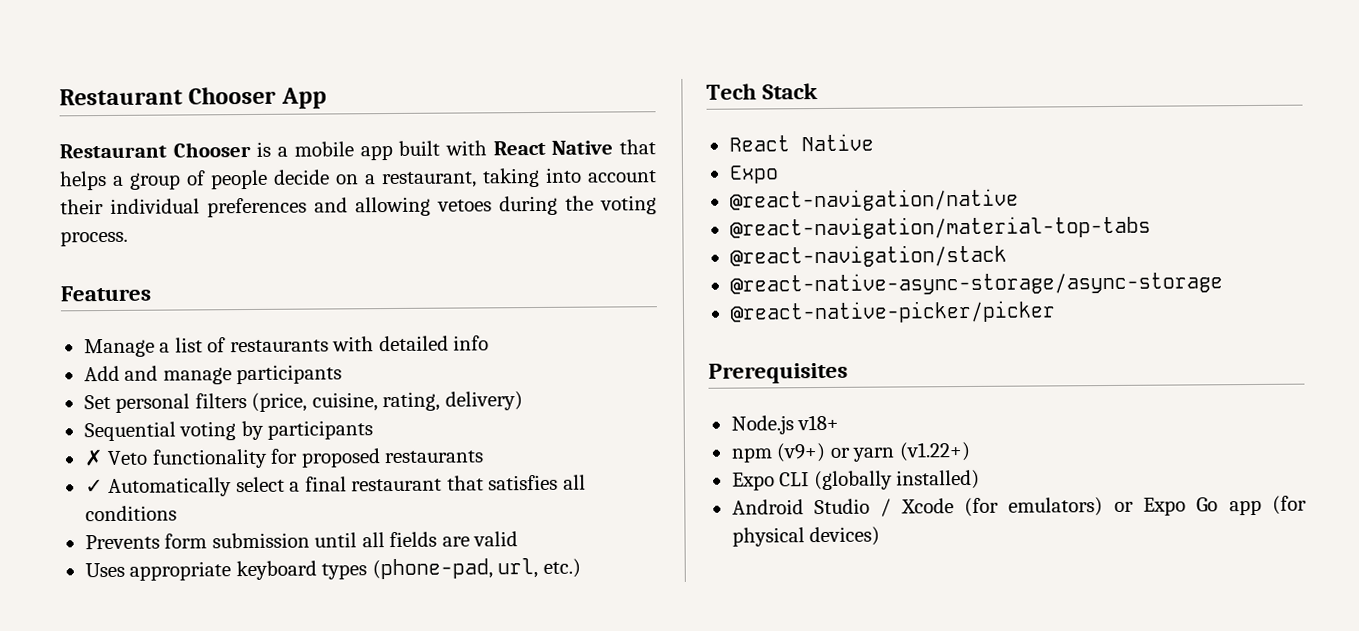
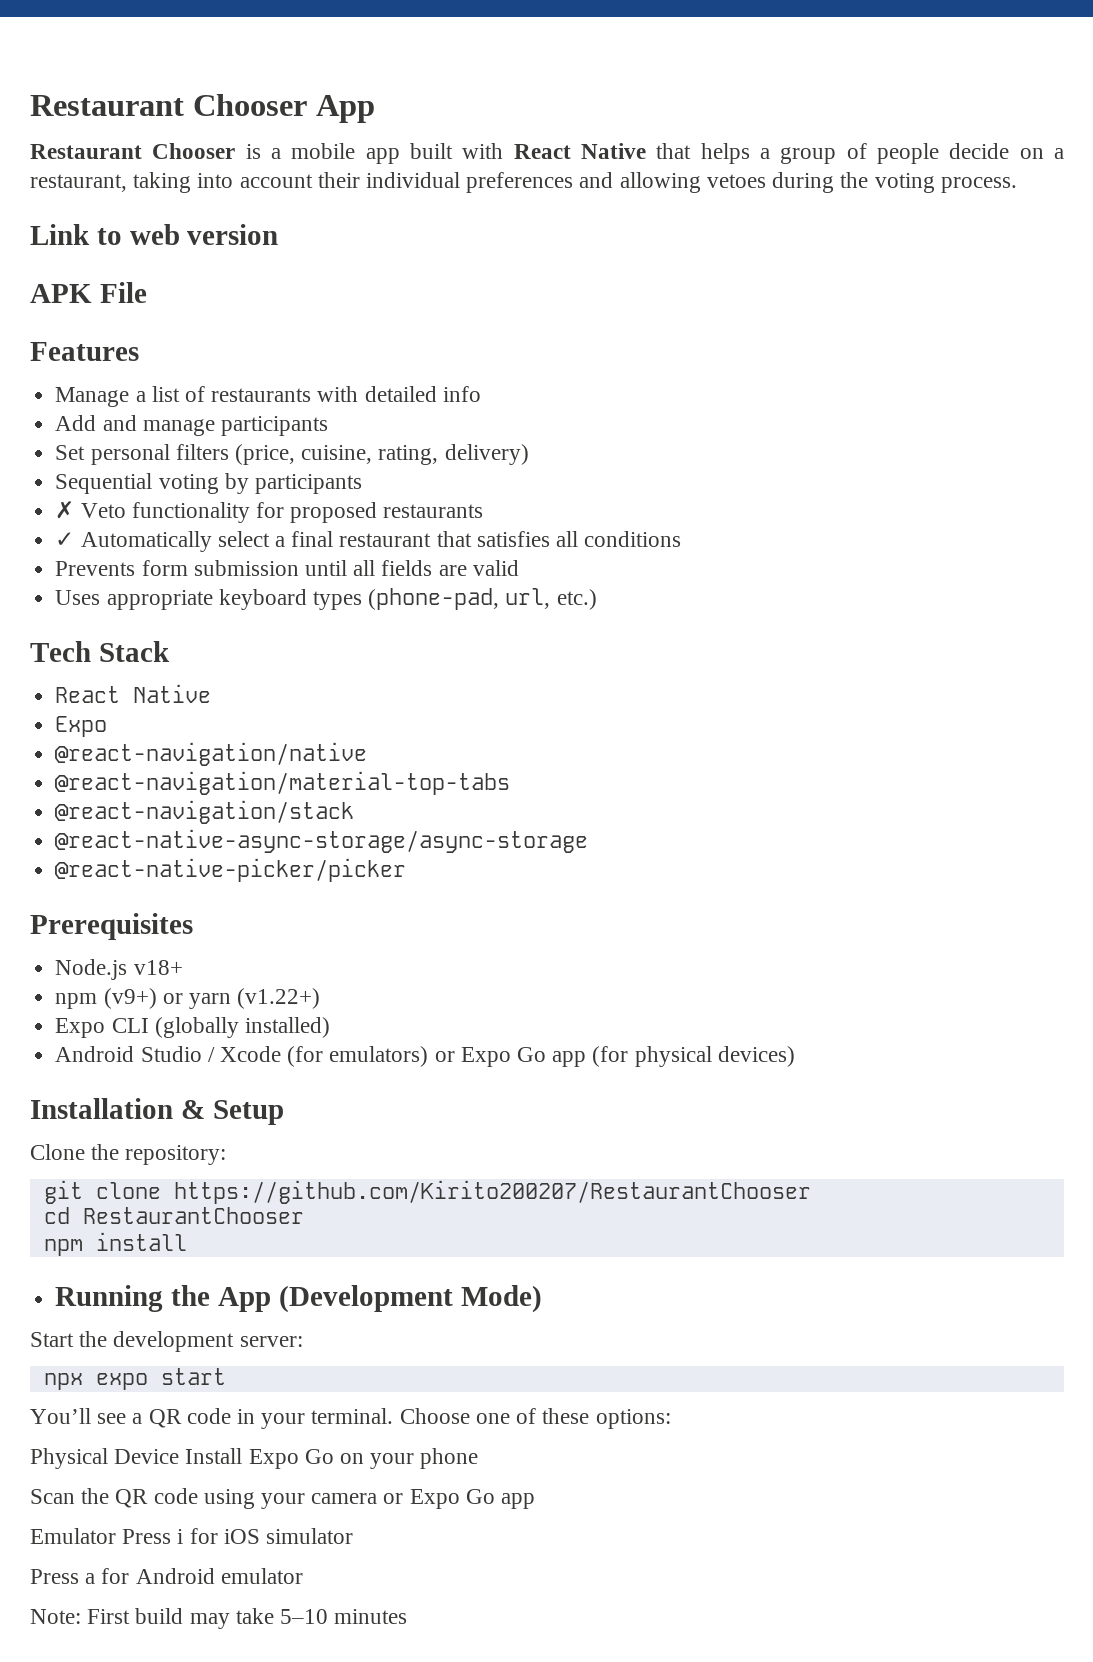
(128, 238) none -> [30,224,279,245] [30,282,147,303] // Link to web version // APK File
(881, 536) none -> [30,1098,284,1125] [30,1144,227,1165] [43,1180,811,1204] [43,1207,304,1224] [43,1232,187,1256] [55,1285,542,1313] [30,1331,303,1352] [43,1368,226,1390] [30,1408,671,1429] [30,1448,479,1469] [30,1488,536,1509] [30,1528,354,1544] [30,1568,303,1584] [30,1608,408,1629] // Installation & Setup // Clone the repository: // git clone https://github.com/Kirito200207/RestaurantChooser // cd RestaurantChooser // npm install // Running the App (Development Mode) // Start the development server: // npx expo start // You’ll see a QR code in your terminal. Choose one of these options: // Physical Device Install Expo Go on your phone // Scan the QR code using your camera or Expo Go app // Emulator Press i for iOS simulator // Press a for Android emulator // Note: First build may take 5–10 minutes

